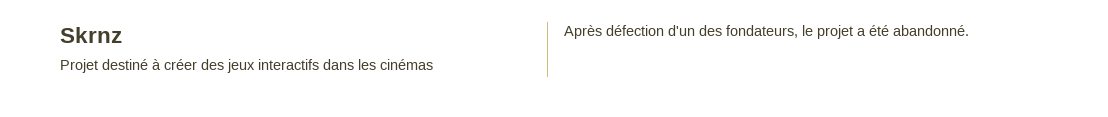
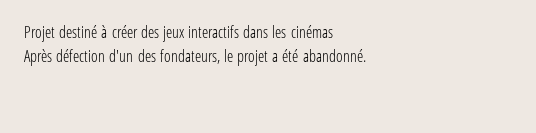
[60,27,122,43] Skrnz // -> (24, 34) none

